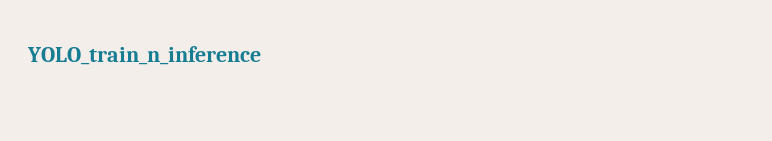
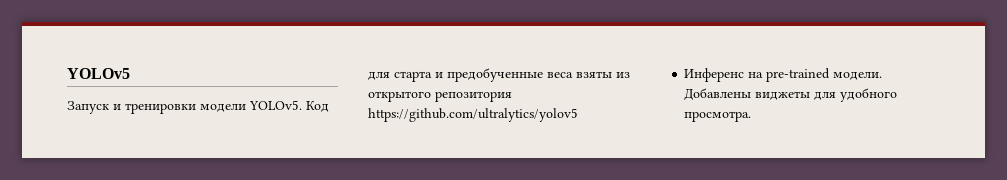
[27,46,261,65] YOLO_train_n_inference -> [67,68,130,79] [67,100,329,114] [368,68,630,82] [368,91,512,102] [368,108,578,122] [684,68,883,82] [684,88,898,102] [684,111,752,122] YOLOv5 // Запуск и тренировки модели YOLOv5. Код для старта и предобученные веса взяты из открытого репозитория https://github.com/ultralytics/yolov5 // Инференс на pre-trained модели. Добавлены виджеты для удобного просмотра.

